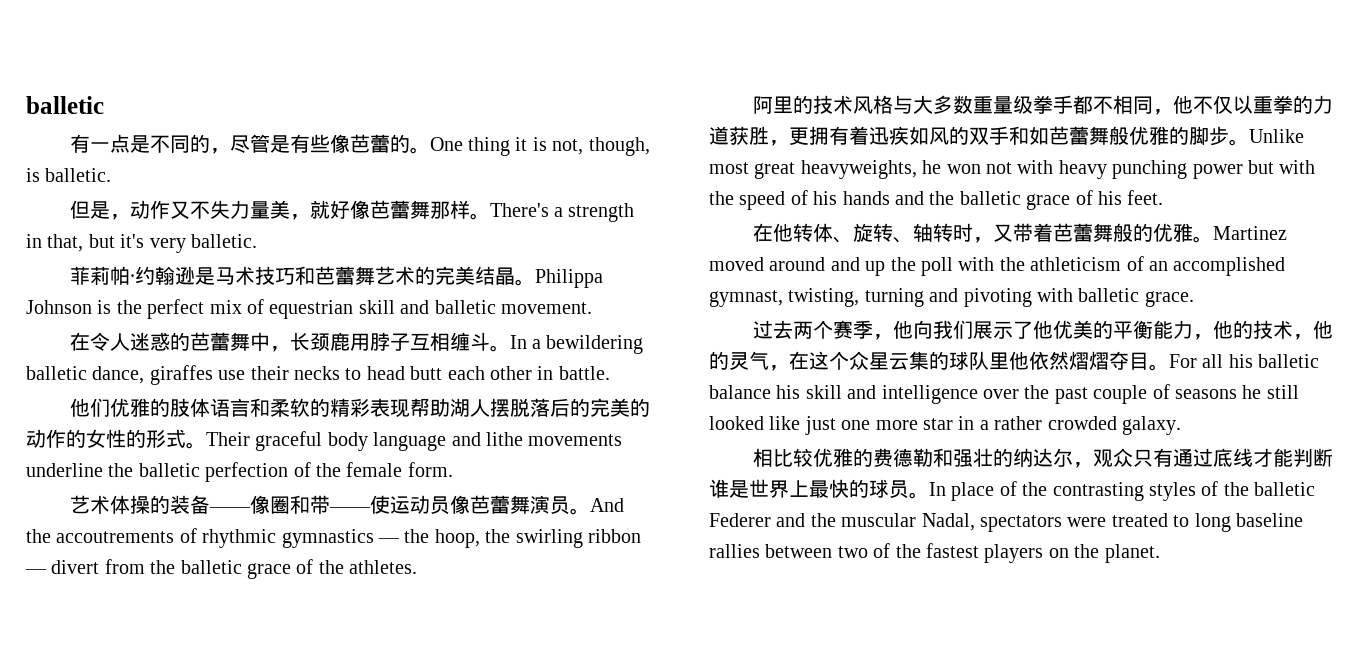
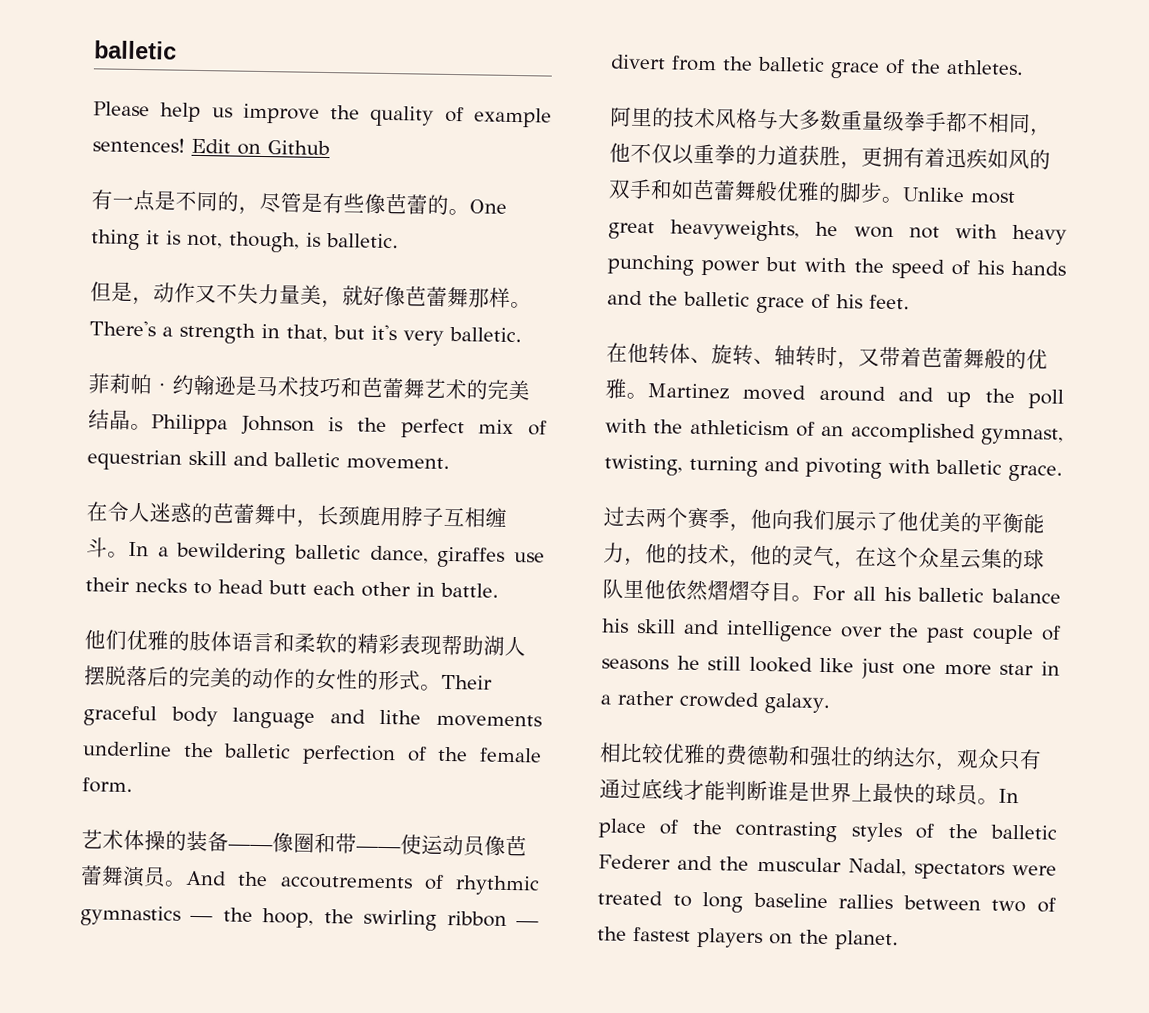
[26,96,104,114] balletic -> [94,40,177,60] [93,101,552,128] [92,137,330,156] balletic // Please help us improve the quality of example sentences! Edit on Github

